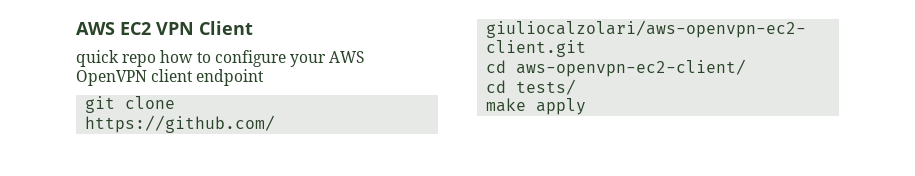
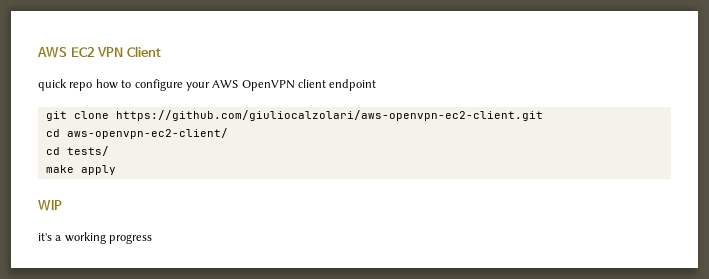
(587, 106) none -> [38,200,62,211] [38,232,153,244] // WIP // it's a working progress

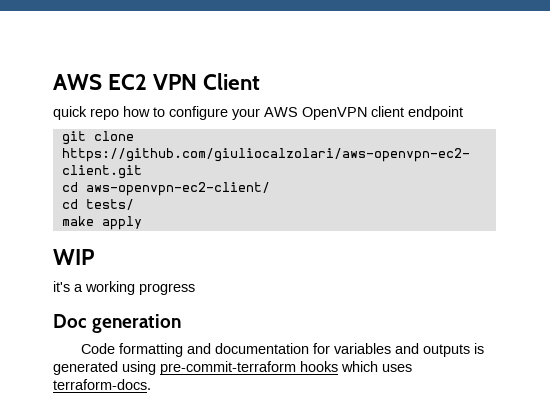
(153, 239) none -> [53,314,182,333] [81,343,485,357] [53,361,412,375] [53,379,151,390] // Doc generation // Code formatting and documentation for variables and outputs is generated using pre-commit-terraform hooks which uses terraform-docs.

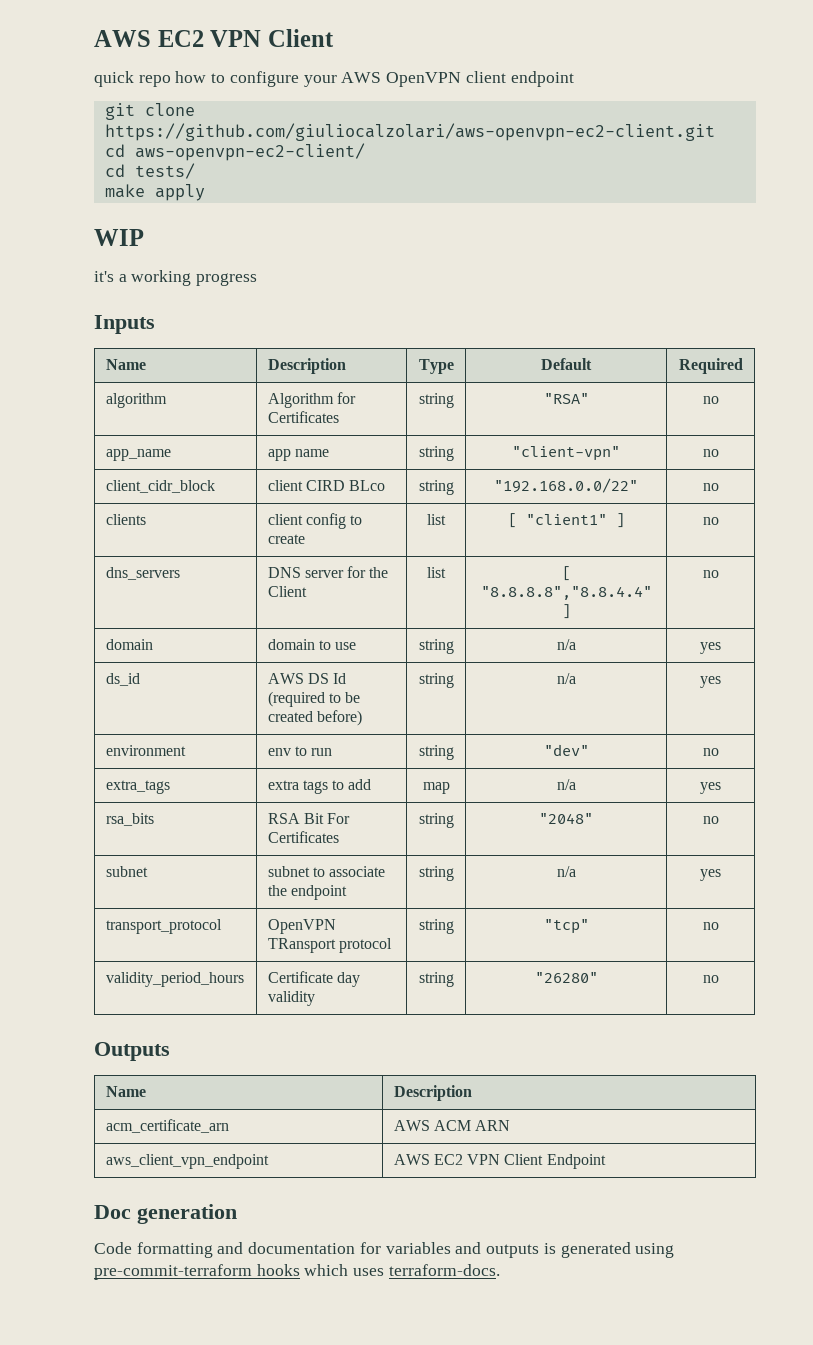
(195, 289) none -> [94,315,155,334] [105,359,146,370] [267,358,346,374] [418,359,454,374] [541,358,592,370] [678,358,743,374] [105,393,167,408] [267,392,356,408] [267,411,339,423] [418,393,454,408] [543,393,589,404] [702,396,719,404] [105,449,171,461] [267,449,329,461] [418,446,454,461] [512,446,620,461] [702,449,719,457] [105,480,215,493] [267,480,386,491] [418,480,454,495] [494,478,638,493] [702,483,719,491] [105,514,146,525] [267,513,363,529] [267,534,305,544] [427,514,446,525] [507,513,625,528] [702,517,719,525] [105,567,180,580] [267,566,389,578] [267,586,307,597] [427,567,446,578] [561,566,571,581] [480,586,652,600] [561,604,571,619] [702,570,719,578] [105,639,153,650] [267,639,357,650] [418,639,454,654] [556,639,576,650] [700,642,721,654] [105,673,140,686] [267,673,347,684] [267,691,361,707] [267,710,362,726] [418,673,454,688] [556,673,576,684] [700,676,721,688] [105,745,186,756] [267,746,333,756] [418,745,454,760] [543,744,589,756] [702,748,719,756] [105,780,170,794] [267,779,372,794] [422,782,450,794] [556,779,576,790] [700,782,721,794] [105,813,154,826] [267,813,351,824] [267,831,339,843] [418,813,454,828] [539,813,593,824] [702,816,719,824] [105,866,148,877] [267,866,386,877] [267,885,347,900] [418,866,454,881] [556,866,576,877] [700,869,721,881] [105,919,222,934] [267,919,336,934] [267,938,392,953] [418,919,454,934] [543,919,589,934] [702,922,719,930] [105,972,244,987] [267,971,360,987] [267,991,315,1006] [418,972,454,987] [534,972,598,983] [702,975,719,983] [94,1042,170,1061] [105,1086,146,1097] [393,1085,472,1101] [105,1119,229,1133] [393,1120,511,1131] [105,1154,269,1169] [393,1154,606,1169] // Inputs // Name | Description | Type | Default | Required // algorithm | Algorithm for Certificates | string | "RSA" | no // app_name | app name | string | "client-vpn" | no // client_cidr_block | client CIRD BLco | string | "192.168.0.0/22" | no // clients | client config to create | list | [ "client1" ] | no // dns_servers | DNS server for the Client | list | [ "8.8.8.8","8.8.4.4" ] | no // domain | domain to use | string | n/a | yes // ds_id | AWS DS Id (required to be created before) | string | n/a | yes // environment | env to run | string | "dev" | no // extra_tags | extra tags to add | map | n/a | yes // rsa_bits | RSA Bit For Certificates | string | "2048" | no // subnet | subnet to associate the endpoint | string | n/a | yes // transport_protocol | OpenVPN TRansport protocol | string | "tcp" | no // validity_period_hours | Certificate day validity | string | "26280" | no // Outputs // Name | Description // acm_certificate_arn | AWS ACM ARN // aws_client_vpn_endpoint | AWS EC2 VPN Client Endpoint

